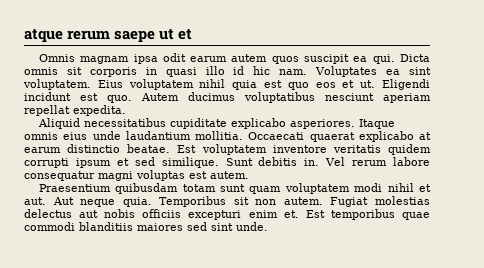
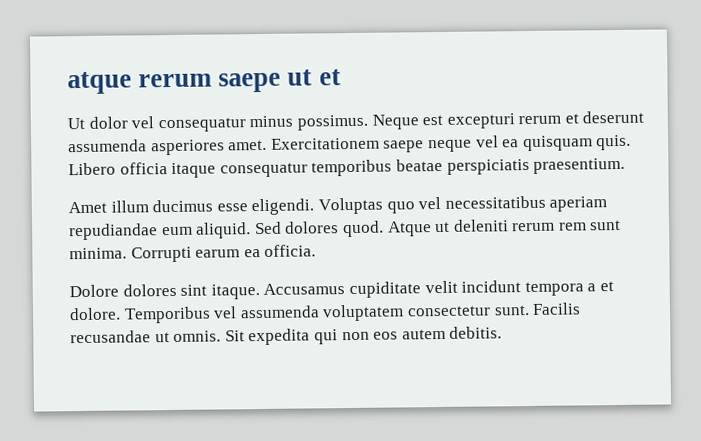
[38,53,431,64] [24,66,432,77] [23,79,431,90] [24,92,431,103] [24,105,126,116] [37,118,395,129] [24,131,431,142] [24,144,431,155] [24,157,430,168] [24,170,249,181] [38,183,432,194] [24,196,430,207] [24,209,430,220] [24,222,268,231] Omnis magnam ipsa odit earum autem quos suscipit ea qui. Dicta omnis sit corporis in quasi illo id hic nam. Voluptates ea sint voluptatem. Eius voluptatem nihil quia est quo eos et ut. Eligendi incidunt est quo. Autem ducimus voluptatibus nesciunt aperiam repellat expedita. // Aliquid necessitatibus cupiditate explicabo asperiores. Itaque omnis eius unde laudantium mollitia. Occaecati quaerat explicabo at earum distinctio beatae. Est voluptatem inventore veritatis quidem corrupti ipsum et sed similique. Sunt debitis in. Vel rerum labore consequatur magni voluptas est autem. // Praesentium quibusdam totam sunt quam voluptatem modi nihil et aut. Aut neque quia. Temporibus sit non autem. Fugiat molestias delectus aut nobis officiis excepturi enim et. Est temporibus quae commodi blanditiis maiores sed sint unde. -> [67,110,645,133] [68,134,632,156] [68,157,626,178] [68,195,608,216] [69,219,622,241] [69,244,317,263] [69,280,614,300] [69,302,582,324] [70,326,503,346] Ut dolor vel consequatur minus possimus. Neque est excepturi rerum et deserunt assumenda asperiores amet. Exercitationem saepe neque vel ea quisquam quis. Libero officia itaque consequatur temporibus beatae perspiciatis praesentium. // Amet illum ducimus esse eligendi. Voluptas quo vel necessitatibus aperiam repudiandae eum aliquid. Sed dolores quod. Atque ut deleniti rerum rem sunt minima. Corrupti earum ea officia. // Dolore dolores sint itaque. Accusamus cupiditate velit incidunt tempora a et dolore. Temporibus vel assumenda voluptatem consectetur sunt. Facilis recusandae ut omnis. Sit expedita qui non eos autem debitis.

